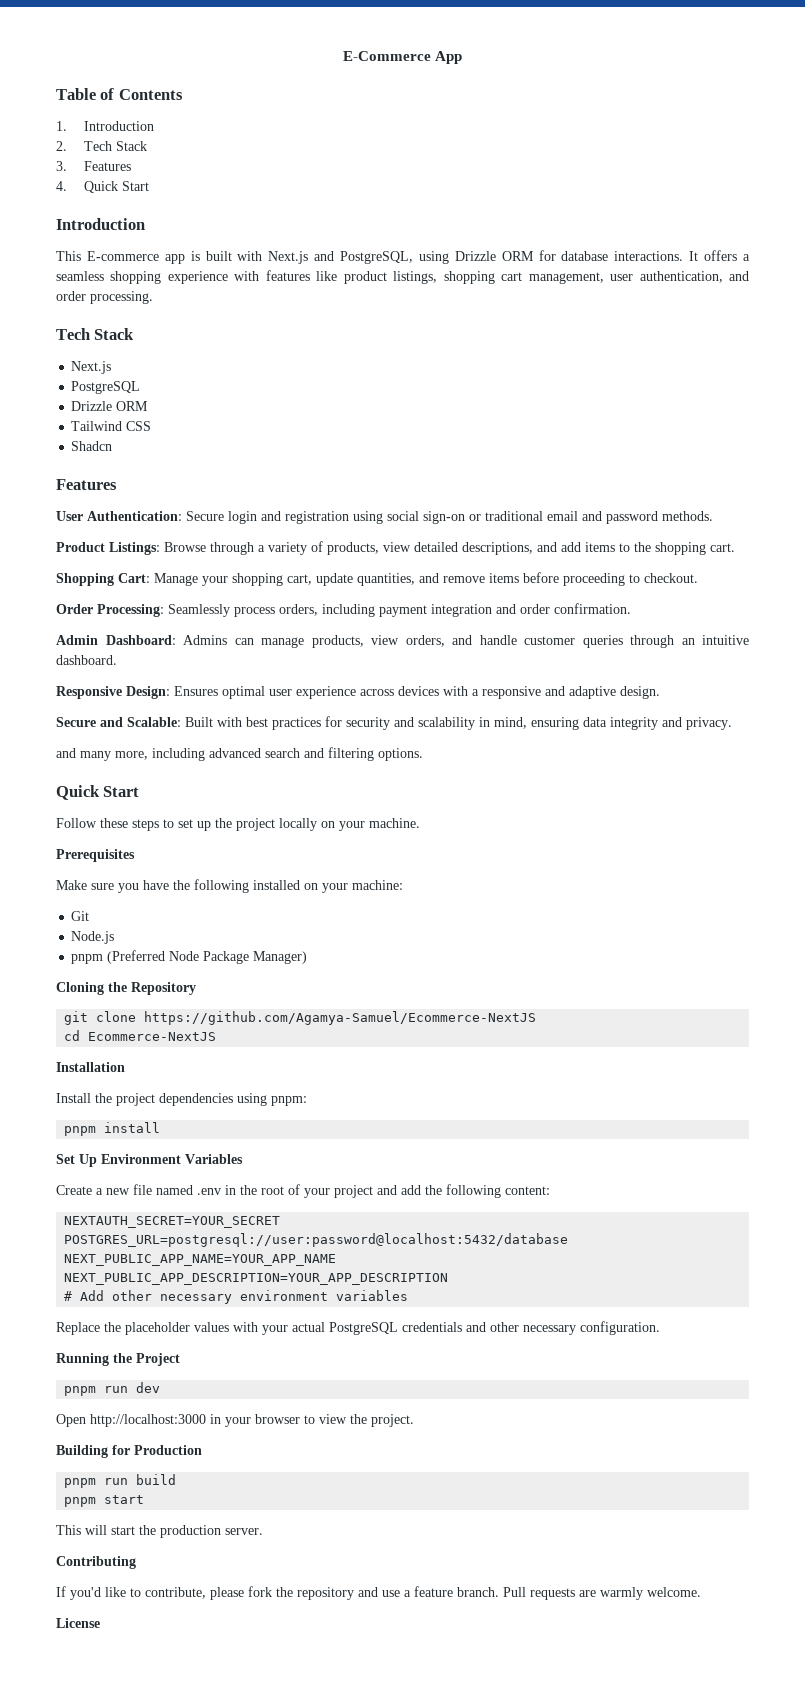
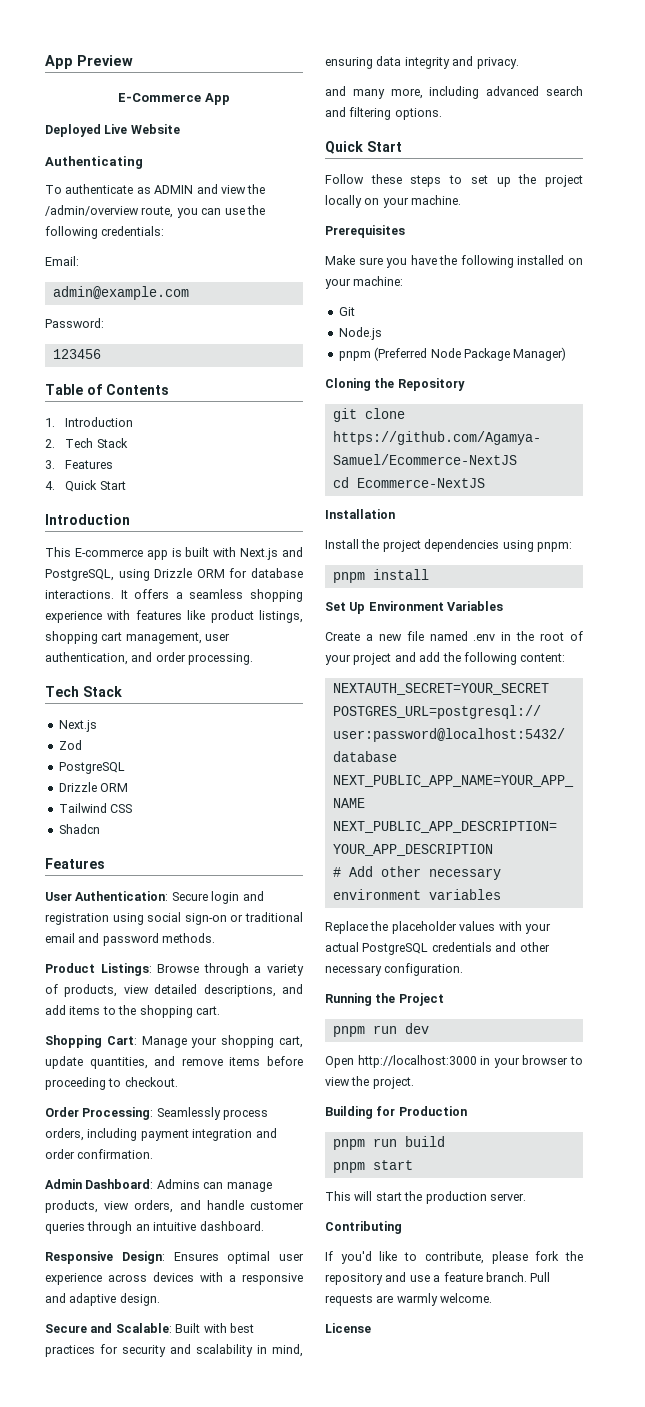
(342, 56) none -> [45,55,133,69] App Preview //
(463, 57) none -> [45,124,180,137] [45,156,143,169] [45,184,266,194] [45,205,265,218] [45,226,165,239] [45,256,79,266] [52,286,189,300] [45,318,104,328] [52,349,101,359] // Deployed Live Website // Authenticating // To authenticate as ADMIN and view the /admin/overview route, you can use the following credentials: // Email: // admin@example.com // Password: // 123456
(112, 367) none -> [58,740,82,750] // Zod

